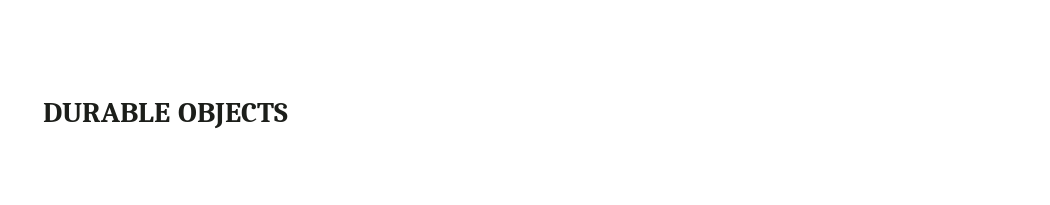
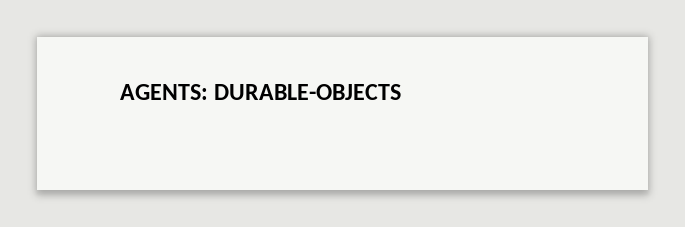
[43,103,288,129] DURABLE OBJECTS -> [120,84,402,100] AGENTS: DURABLE-OBJECTS

